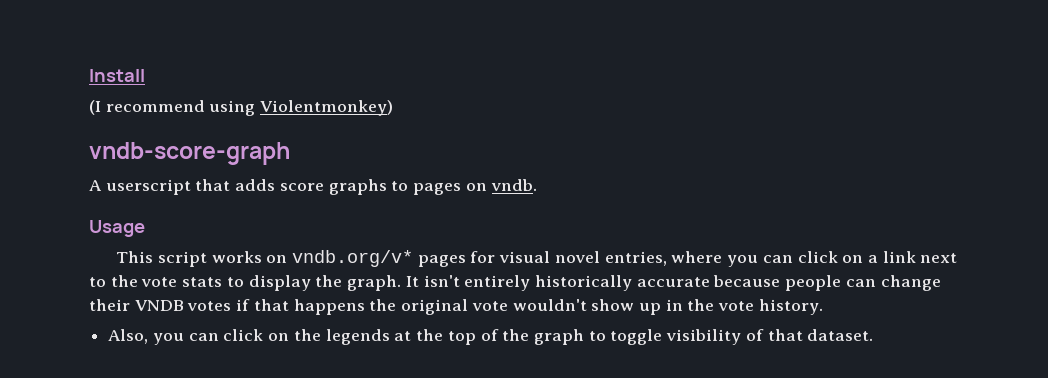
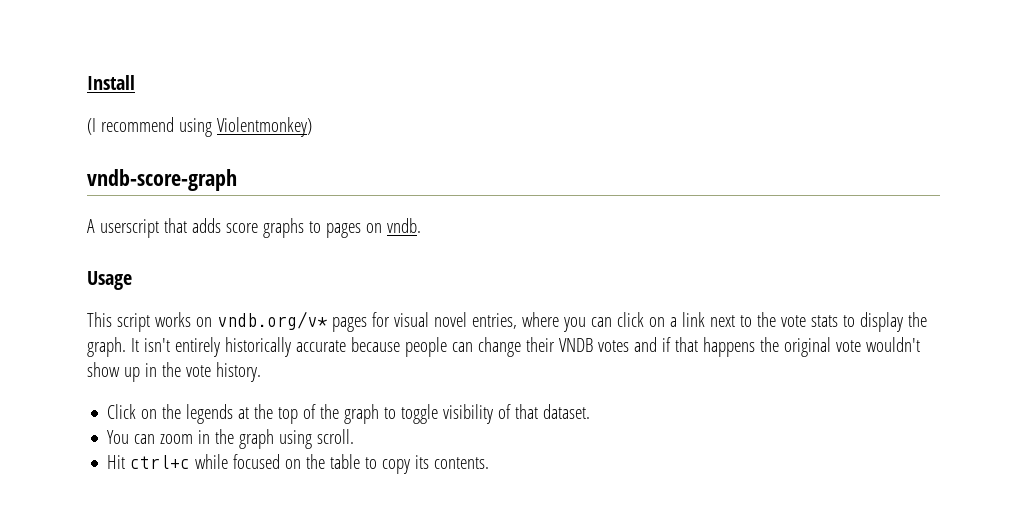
(232, 306) none -> [633,337,657,352] and
[108,329,264,345] Also, you can click -> [107,404,137,419] Click
(874, 335) none -> [107,429,355,449] [107,454,490,474] // You can zoom in the graph using scroll. // Hit ctrl+c while focused on the table to copy its contents.

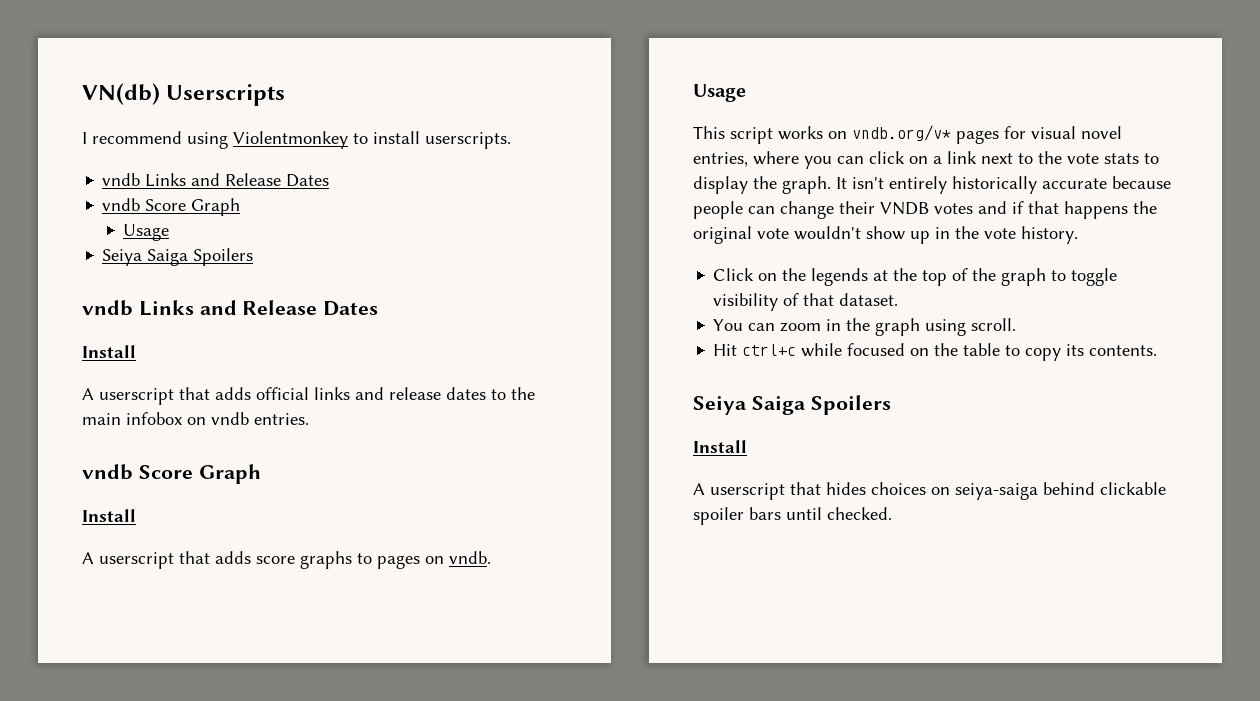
[87,75,135,90] [87,117,312,137] [87,169,237,191] Install // (I recommend using Violentmonkey) // vndb-score-graph -> [82,83,286,106] [82,131,511,149] [102,173,330,187] [102,198,241,216] [123,224,170,241] [102,248,254,266] [82,300,379,316] [82,345,136,358] [82,387,535,405] [82,412,309,425] [82,464,261,484] [82,509,136,522] VN(db) Userscripts // I recommend using Violentmonkey to install userscripts. // vndb Links and Release Dates // vndb Score Graph // Usage // Seiya Saiga Spoilers // vndb Links and Release Dates // Install // A userscript that adds official links and release dates to the main infobox on vndb entries. // vndb Score Graph // Install
(490, 463) none -> [693,395,891,415] [693,440,747,453] [693,482,1166,500] [693,507,892,525] // Seiya Saiga Spoilers // Install // A userscript that hides choices on seiya-saiga behind clickable spoiler bars until checked.

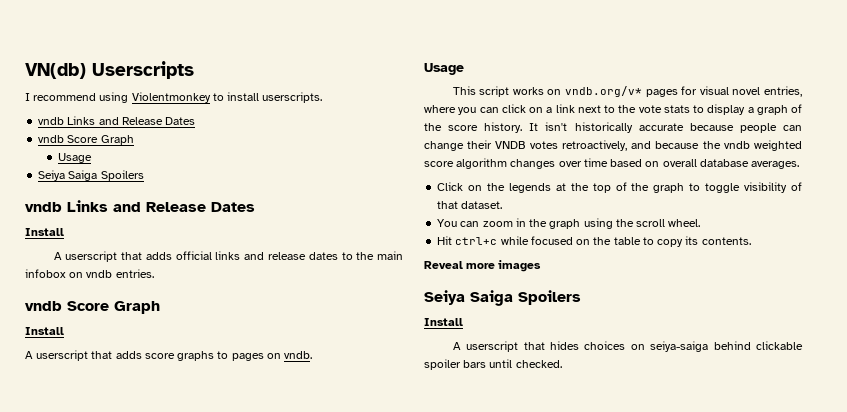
[753,176,831,194] the graph. -> [747,104,802,115] [424,122,523,133] a graph of the score history.
[889,176,947,194] entirely -> (568, 126) none
[978,201,1157,219] [693,226,1078,244] and if that happens the original vote wouldn't show up in the vote history. -> [561,140,802,151] [424,158,800,169] retroactively, and because the vndb weighted score algorithm changes over time based on overall database averages.
[971,318,1017,331] scroll. -> [615,219,701,227] the scroll wheel.
(1158, 350) none -> [424,260,542,272] // Reveal more images

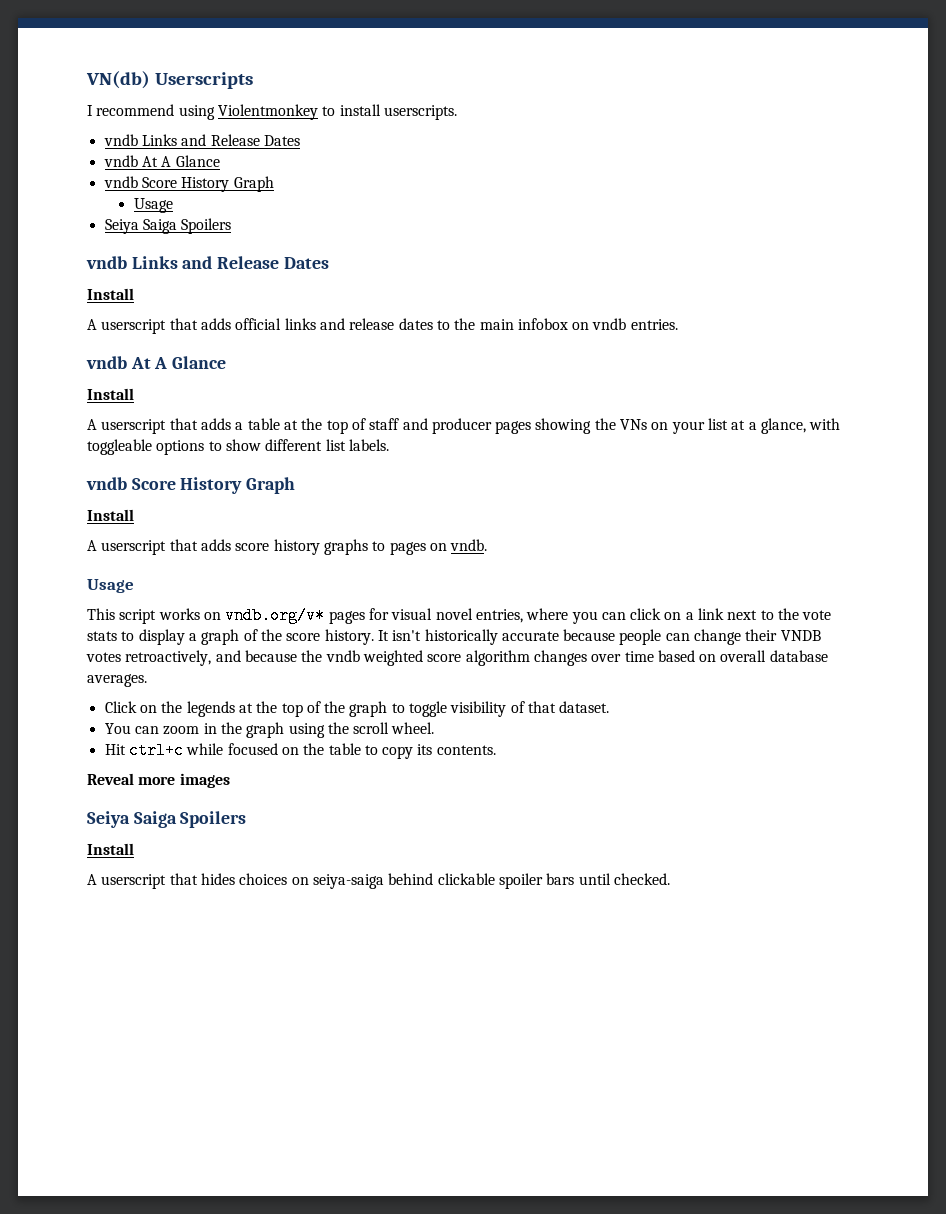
[38,135,99,143] // vndb Score -> [103,155,220,167] [103,176,230,192] // vndb At A Glance // vndb Score History
[25,301,109,311] // vndb Score -> [86,356,227,369] [87,388,134,400] [87,418,841,434] [87,439,389,455] [86,477,243,494] // vndb At A Glance // Install // A userscript that adds a table at the top of staff and producer pages showing the VNs on your list at a glance, with toggleable options to show different list labels. // vndb Score History
(175, 356) none -> [273,539,320,555] history

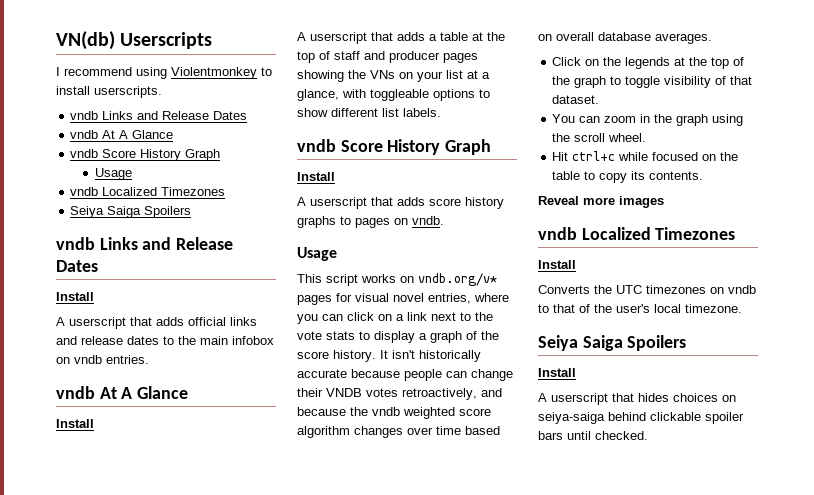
(173, 205) none -> [70,187,226,196] // vndb Localized Timezones
(230, 780) none -> [538,227,736,240] [538,260,576,269] [538,285,756,294] [538,304,742,313] // vndb Localized Timezones // Install // Converts the UTC timezones on vndb to that of the user's local timezone.

